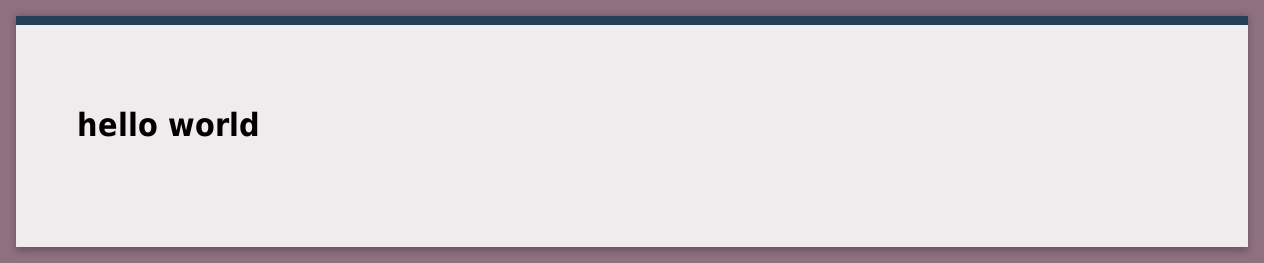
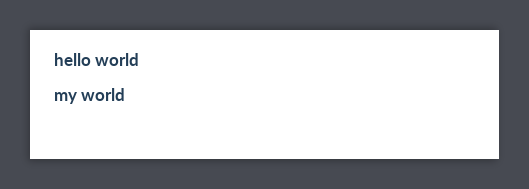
(260, 124) none -> [54,88,126,104] // my world

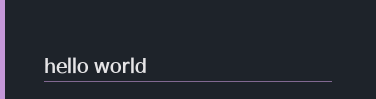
[54,88,126,104] // my world -> (148, 65) none

